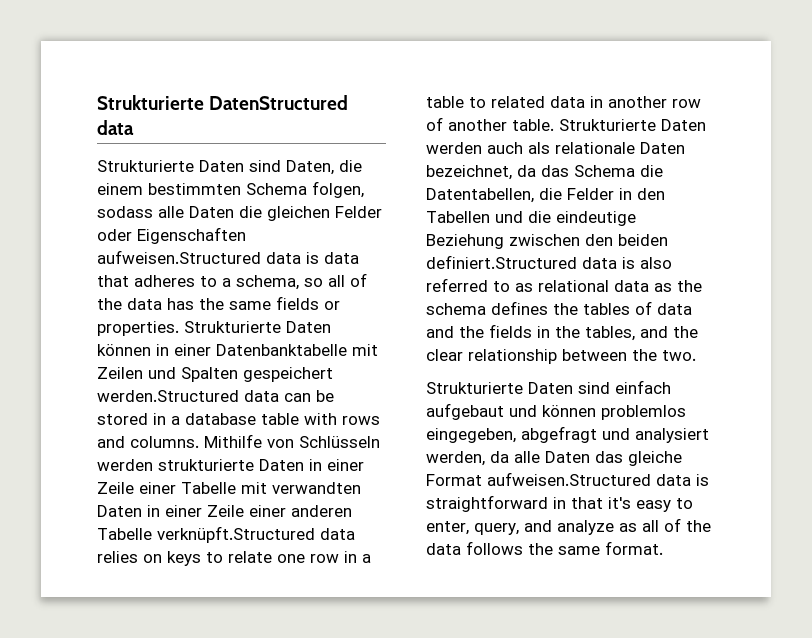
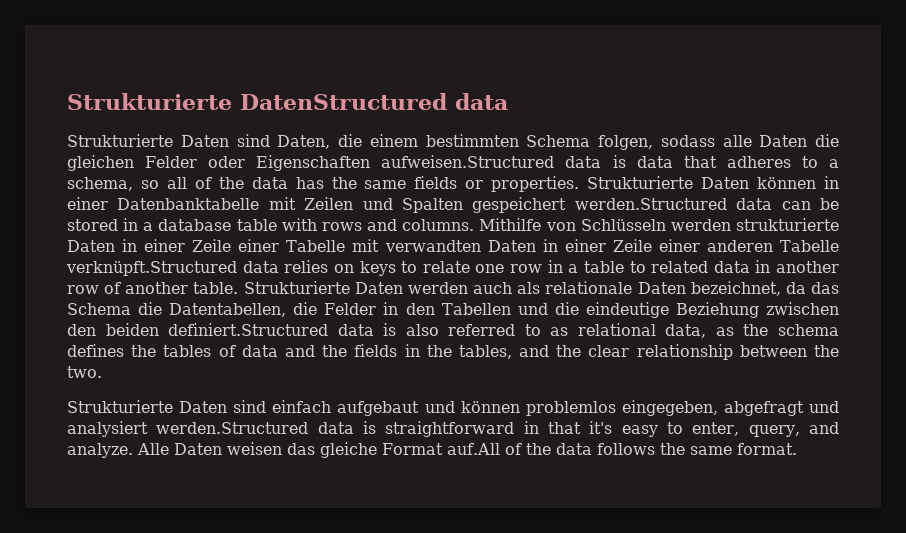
[614,280,649,292] data -> [665,324,707,338] data,
[426,451,682,466] [426,472,651,486] werden, da alle Daten das gleiche Format aufweisen.Structured -> [156,422,309,434] werden.Structured
[557,520,659,535] analyze as all -> [67,442,500,458] analyze. Alle Daten weisen das gleiche Format auf.All

